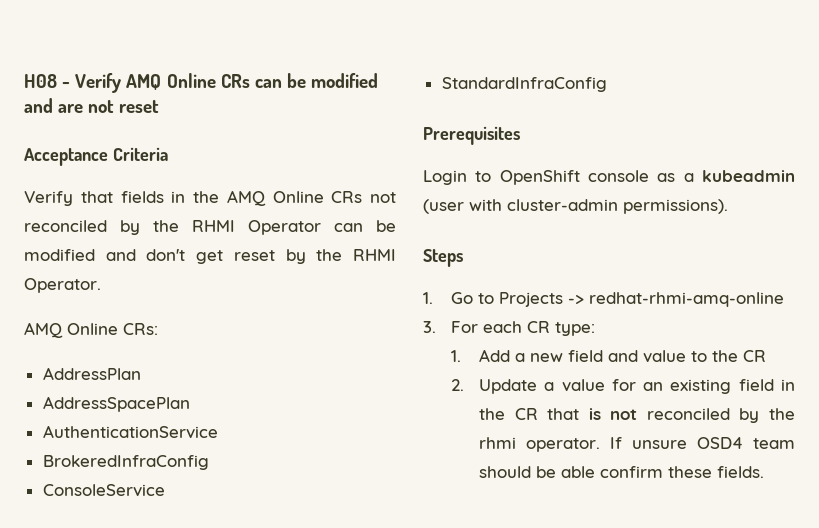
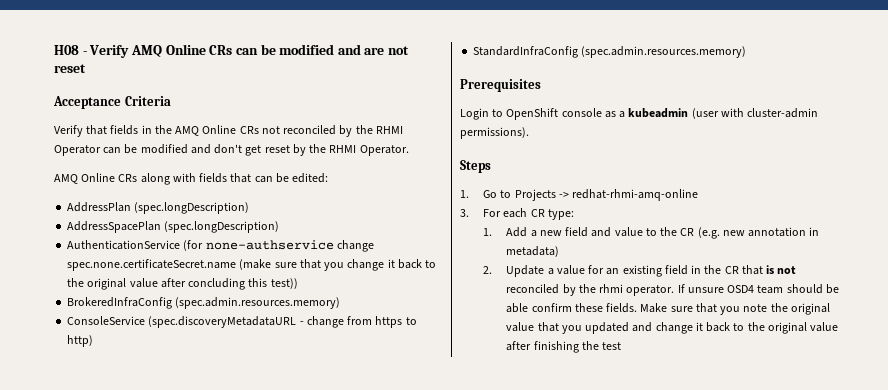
[123,323,158,335] CRs: -> [118,173,329,185] CRs along with fields that can be edited:
(141, 373) none -> [134,202,250,214] (spec.longDescription)
(190, 404) none -> [164,221,280,233] (spec.longDescription)
(218, 432) none -> [183,240,374,252] [67,259,437,271] [67,278,298,290] (for none-authservice change spec.none.certificateSecret.name (make sure that you change it back to the original value after concluding this test))
(209, 462) none -> [175,297,341,309] (spec.admin.resources.memory)
(165, 490) none -> [148,316,417,328] [67,335,94,347] (spec.discoveryMetadataURL - change from https to http)
(607, 84) none -> [581,46,747,58] (spec.admin.resources.memory)
(767, 356) none -> [697,227,820,239] [506,246,560,257] (e.g. new annotation in metadata)
(765, 472) none -> [640,303,830,315] [506,322,839,334] [506,341,622,353] Make sure that you note the original value that you updated and change it back to the original value after finishing the test

